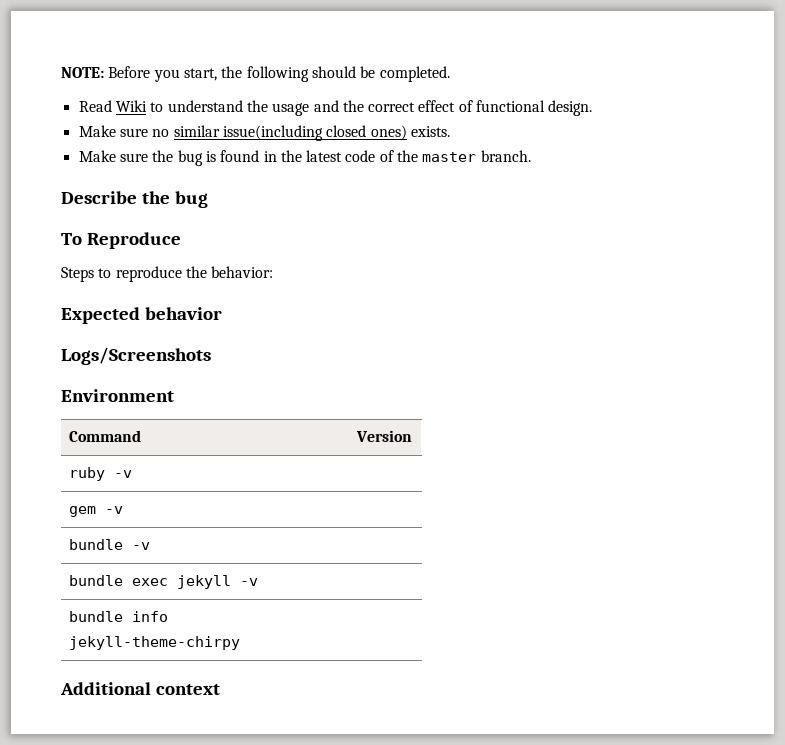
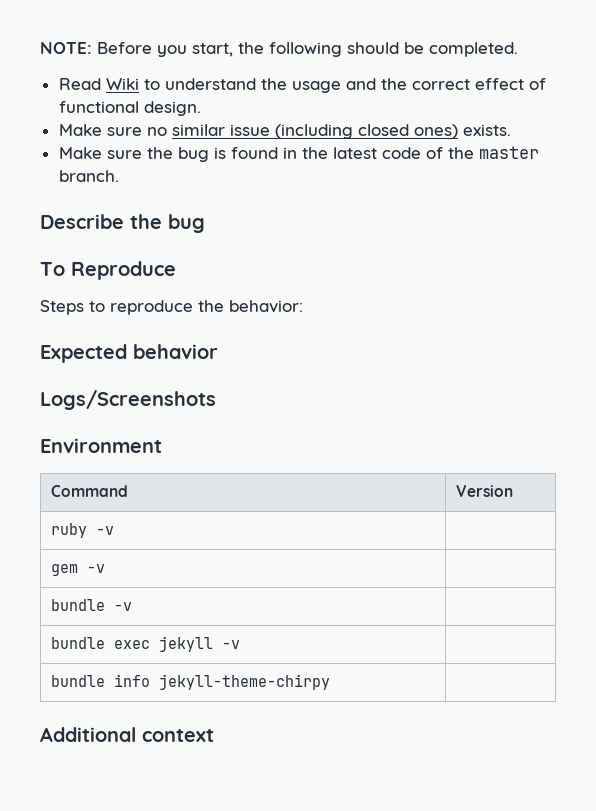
[222,125,323,141] issue(including -> [229,124,353,139] issue (including

